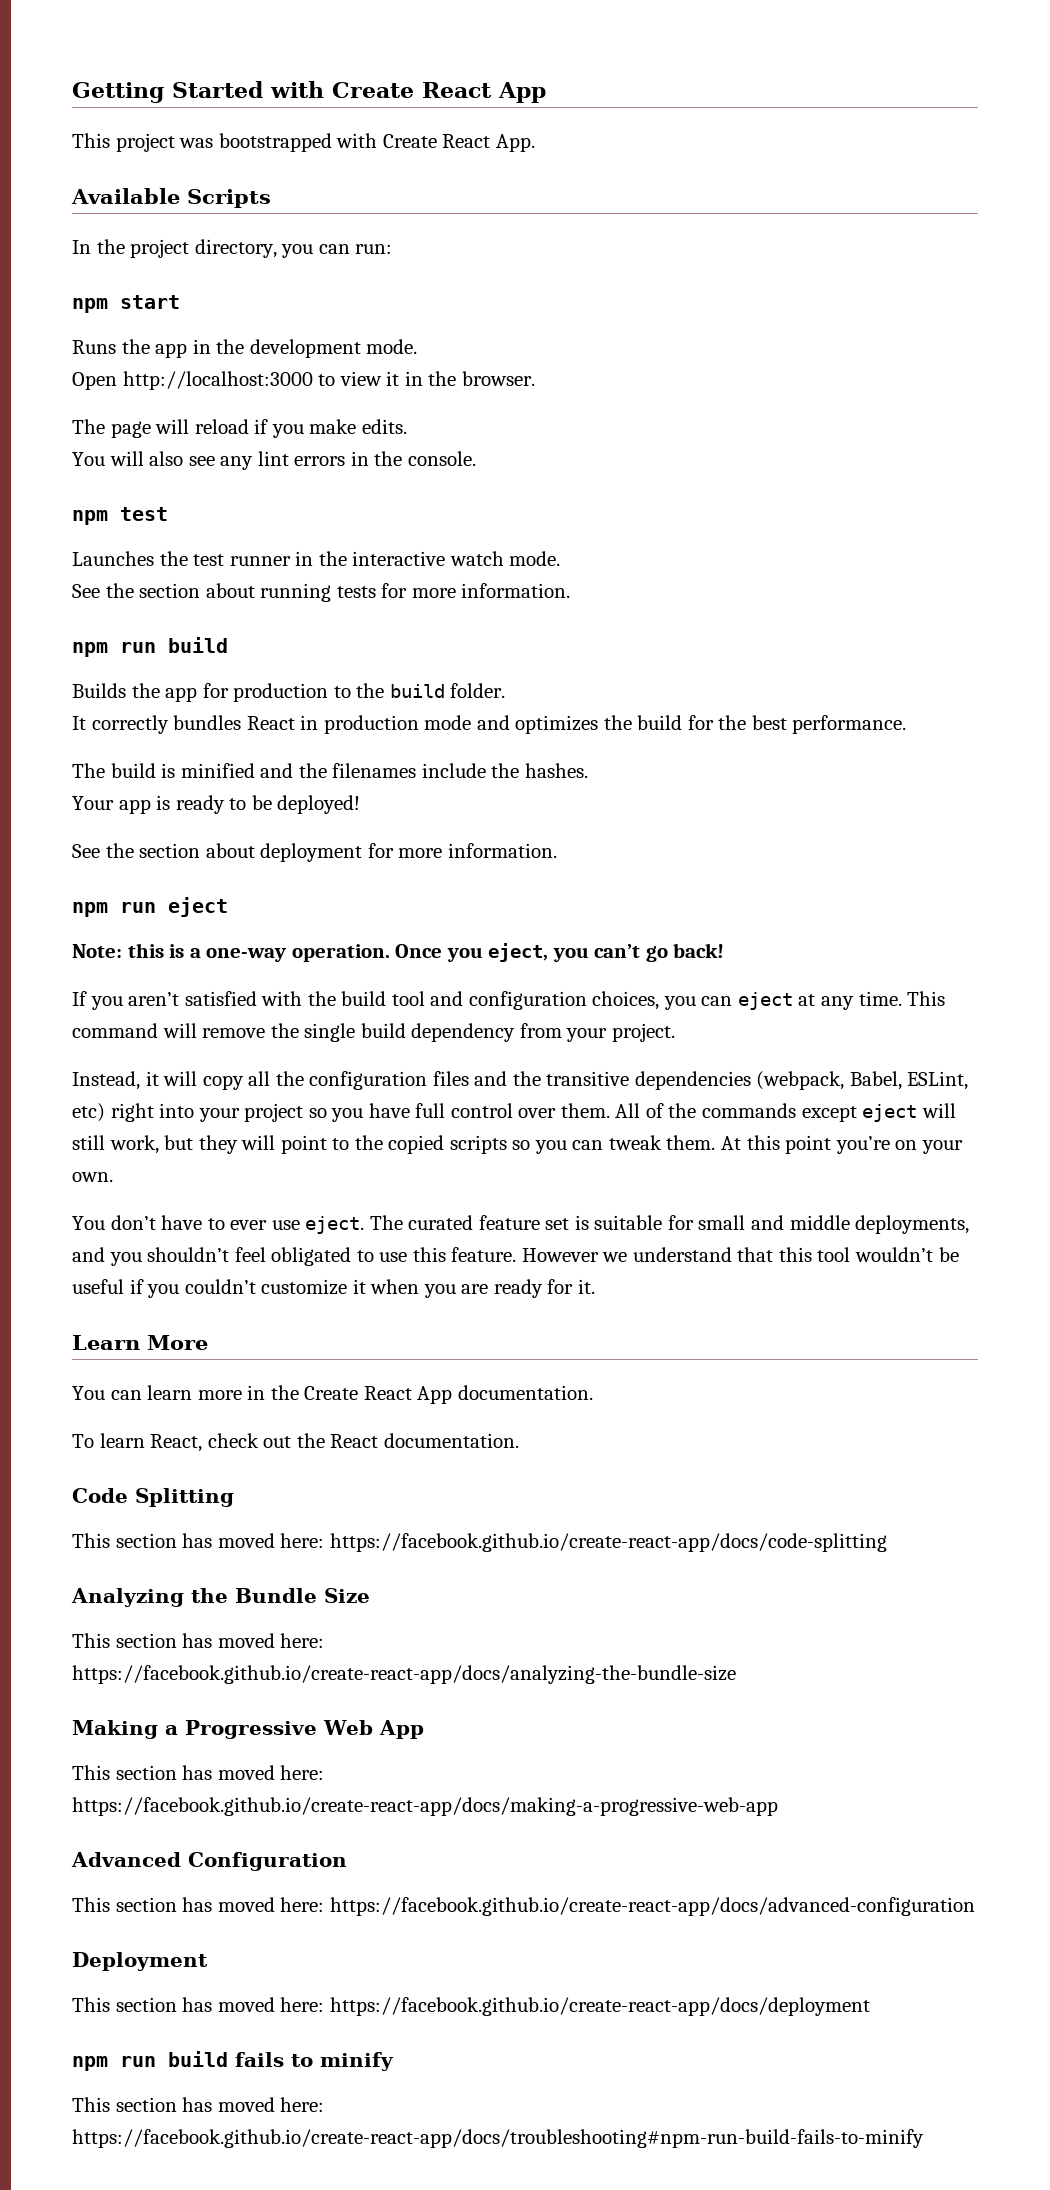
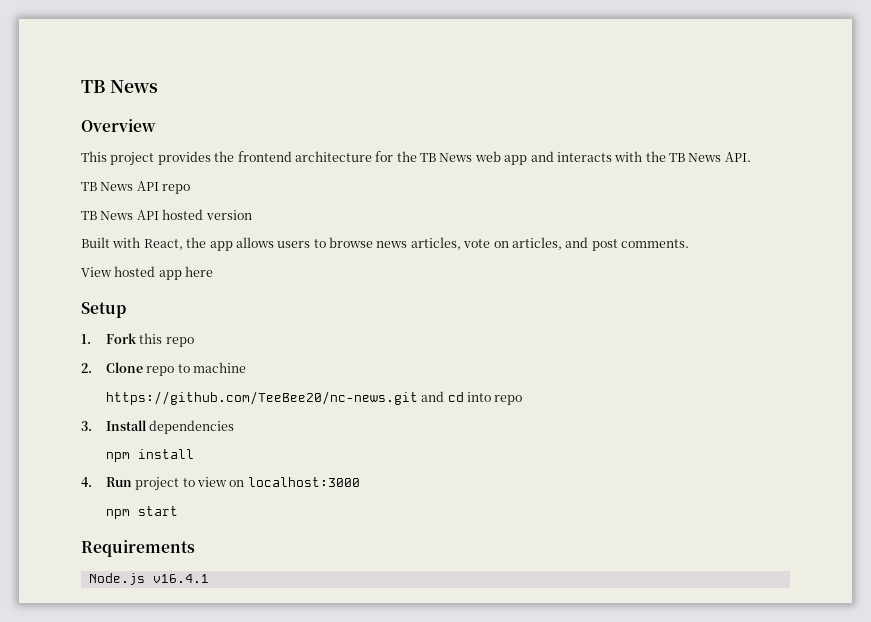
[72,81,546,103] [72,133,535,152] [71,188,271,208] [72,239,393,258] [72,295,180,313] [72,339,418,358] [72,371,535,390] [72,419,407,438] [72,451,476,470] [72,507,168,525] [72,551,561,566] [72,583,571,602] [72,637,228,657] [72,683,506,702] [72,715,907,734] [72,763,588,778] [72,795,361,814] [72,843,557,862] [72,897,228,917] [72,943,725,962] [72,991,946,1010] [72,1023,675,1042] [72,1071,969,1090] [72,1103,956,1122] [72,1135,963,1154] [72,1172,113,1182] [72,1215,970,1234] [72,1247,959,1266] [72,1279,595,1298] [72,1335,208,1350] [72,1385,593,1404] [72,1433,519,1452] [72,1488,234,1507] [72,1533,887,1552] [71,1588,370,1607] [72,1633,325,1648] [72,1665,736,1684] [72,1720,424,1739] [72,1765,325,1780] [72,1797,778,1816] [71,1852,347,1871] [72,1897,975,1916] [72,1952,208,1971] [72,1997,870,2016] [72,2051,394,2071] [72,2097,325,2112] [72,2129,924,2148] Getting Started with Create React App // This project was bootstrapped with Create React App. // Available Scripts // In the project directory, you can run: // npm start // Runs the app in the development mode. // Open http://localhost:3000 to view it in the browser. // The page will reload if you make edits. // You will also see any lint errors in the console. // npm test // Launches the test runner in the interactive watch mode. // See the section about running tests for more information. // npm run build // Builds the app for production to the build folder. // It correctly bundles React in production mode and optimizes the build for the best performance. // The build is minified and the filenames include the hashes. // Your app is ready to be deployed! // See the section about deployment for more information. // npm run eject // Note: this is a one-way operation. Once you eject, you can’t go back! // If you aren’t satisfied with the build tool and configuration choices, you can eject at any time. This command will remove the single build dependency from your project. // Instead, it will copy all the configuration files and the transitive dependencies (webpack, Babel, ESLint, etc) right into your project so you have full control over them. All of the commands except eject will still work, but they will point to the copied scripts so you can tweak them. At this point you’re on your own. // You don’t have to ever use eject. The curated feature set is suitable for small and middle deployments, and you shouldn’t feel obligated to use this feature. However we understand that this tool wouldn’t be useful if you couldn’t customize it when you are ready for it. // Learn More // You can learn more in the Create React App documentation. // To learn React, check out the React documentation. // Code Splitting // This section has moved here: https://facebook.github.io/create-react-app/docs/code-splitting // Analyzing the Bundle Size // This section has moved here: https://facebook.github.io/create-react-app/docs/analyzing-the-bundle-size // Making a Progressive Web App // This section has moved here: https://facebook.github.io/create-react-app/docs/making-a-progressive-web-app // Advanced Configuration // This section has moved here: https://facebook.github.io/create-react-app/docs/advanced-configuration // Deployment // This section has moved here: https://facebook.github.io/create-react-app/docs/deployment // npm run build fails to minify // This section has moved here: https://facebook.github.io/create-react-app/docs/troubleshooting#npm-run-build-fails-to-minify -> [81,80,158,93] [81,119,156,132] [81,151,751,166] [81,181,191,194] [81,209,252,220] [81,237,689,251] [81,266,214,280] [81,302,126,318] [81,333,194,347] [81,362,246,376] [105,391,523,405] [81,420,235,434] [105,449,194,462] [81,477,360,491] [105,506,178,519] [81,540,195,557] [88,573,209,585] TB News // Overview // This project provides the frontend architecture for the TB News web app and interacts with the TB News API. // TB News API repo // TB News API hosted version // Built with React, the app allows users to browse news articles, vote on articles, and post comments. // View hosted app here // Setup // 1. Fork this repo // 2. Clone repo to machine // https://github.com/TeeBee20/nc-news.git and cd into repo // 3. Install dependencies // npm install // 4. Run project to view on localhost:3000 // npm start // Requirements // Node.js v16.4.1

